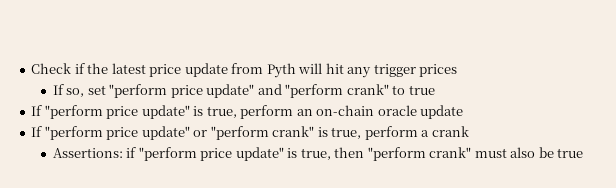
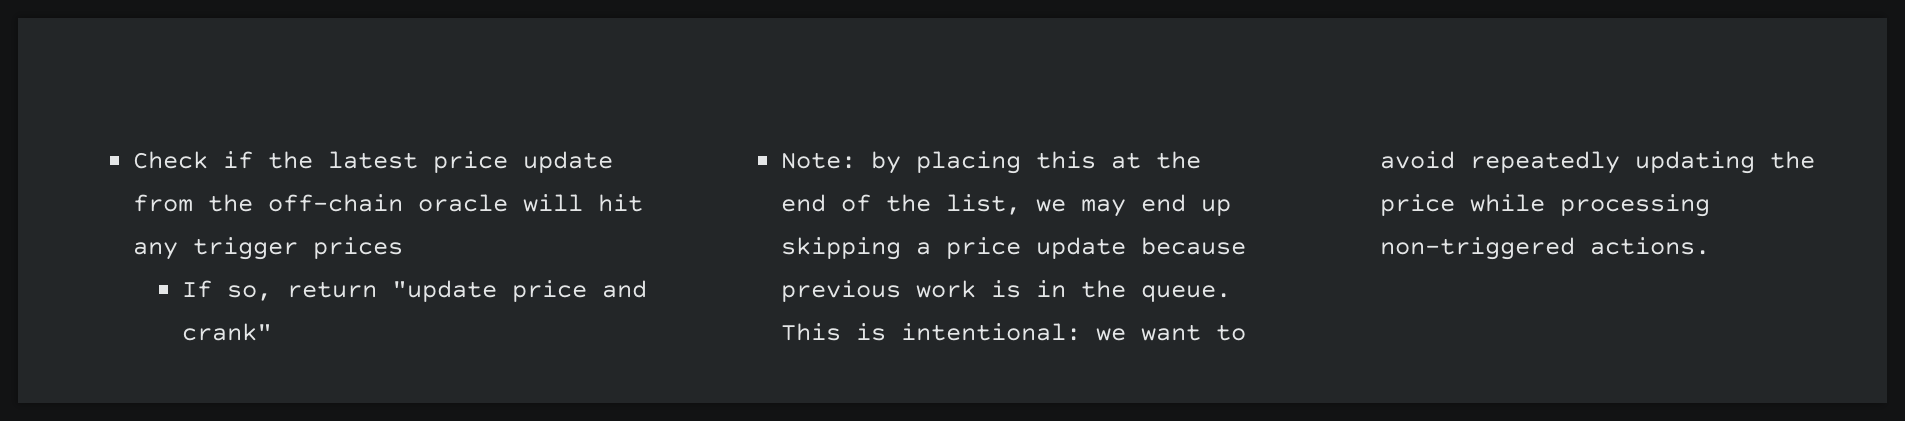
[266,63,296,78] Pyth -> [208,194,509,212] the off-chain oracle
[87,84,435,98] [31,105,464,119] [31,126,469,140] [52,147,584,161] set "perform price update" and "perform crank" to true // If "perform price update" is true, perform an on-chain oracle update // If "perform price update" or "perform crank" is true, perform a crank // Assertions: if "perform price update" is true, then "perform crank" must also be true -> [287,280,648,302] [182,323,273,341] [781,151,1202,174] [781,194,1232,217] [781,237,1247,260] [781,280,1232,302] [781,323,1247,341] [1380,151,1816,174] [1380,194,1711,217] [1380,237,1711,260] return "update price and crank" // Note: by placing this at the end of the list, we may end up skipping a price update because previous work is in the queue. This is intentional: we want to avoid repeatedly updating the price while processing non-triggered actions.

